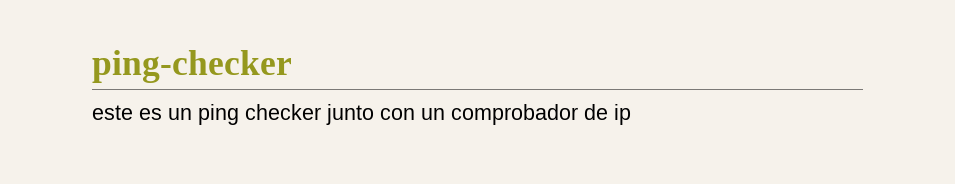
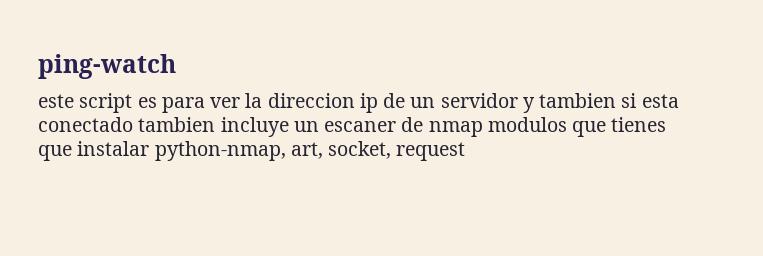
[92,50,292,83] ping-checker -> [38,54,176,79] ping-watch
[139,104,631,125] es un ping checker junto con un comprobador de ip -> [79,93,679,113] [38,117,667,137] [38,141,466,161] script es para ver la direccion ip de un servidor y tambien si esta conectado tambien incluye un escaner de nmap modulos que tienes que instalar python-nmap, art, socket, request

